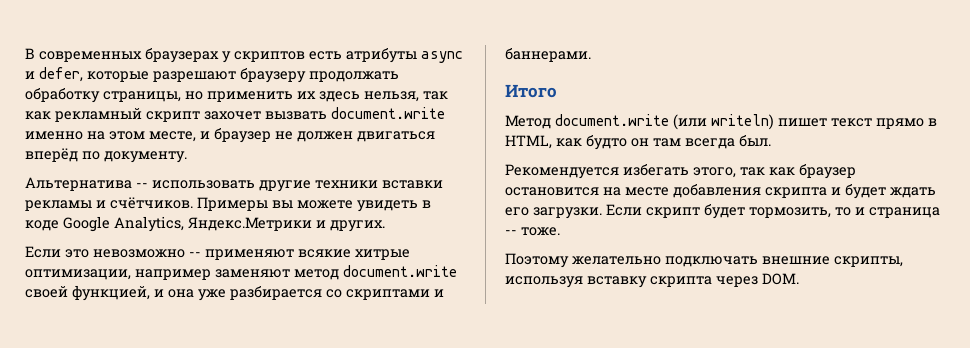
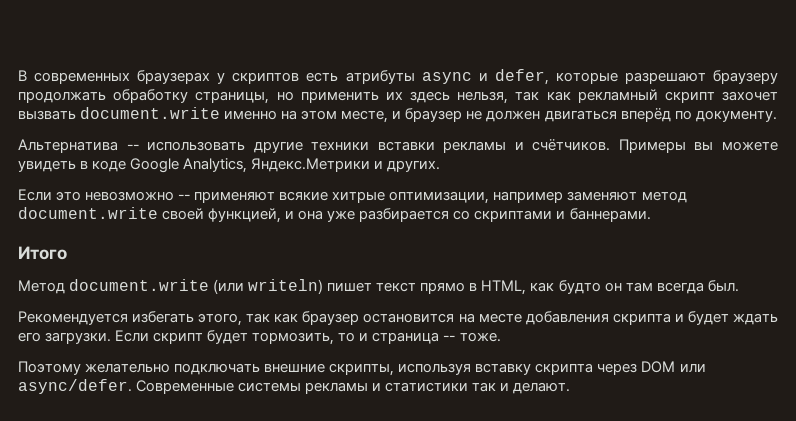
[762,273,799,285] DOM. -> [641,361,706,373] [18,379,571,394] DOM или async/defer. Современные системы рекламы и статистики так и делают.

